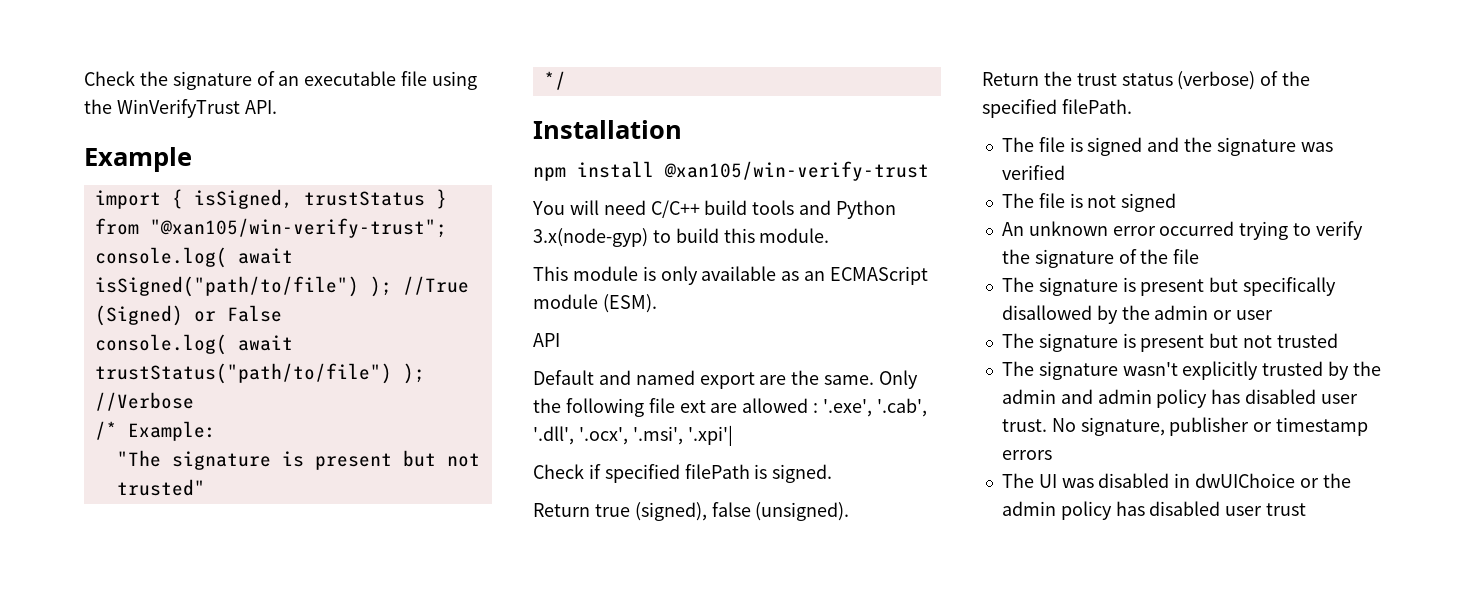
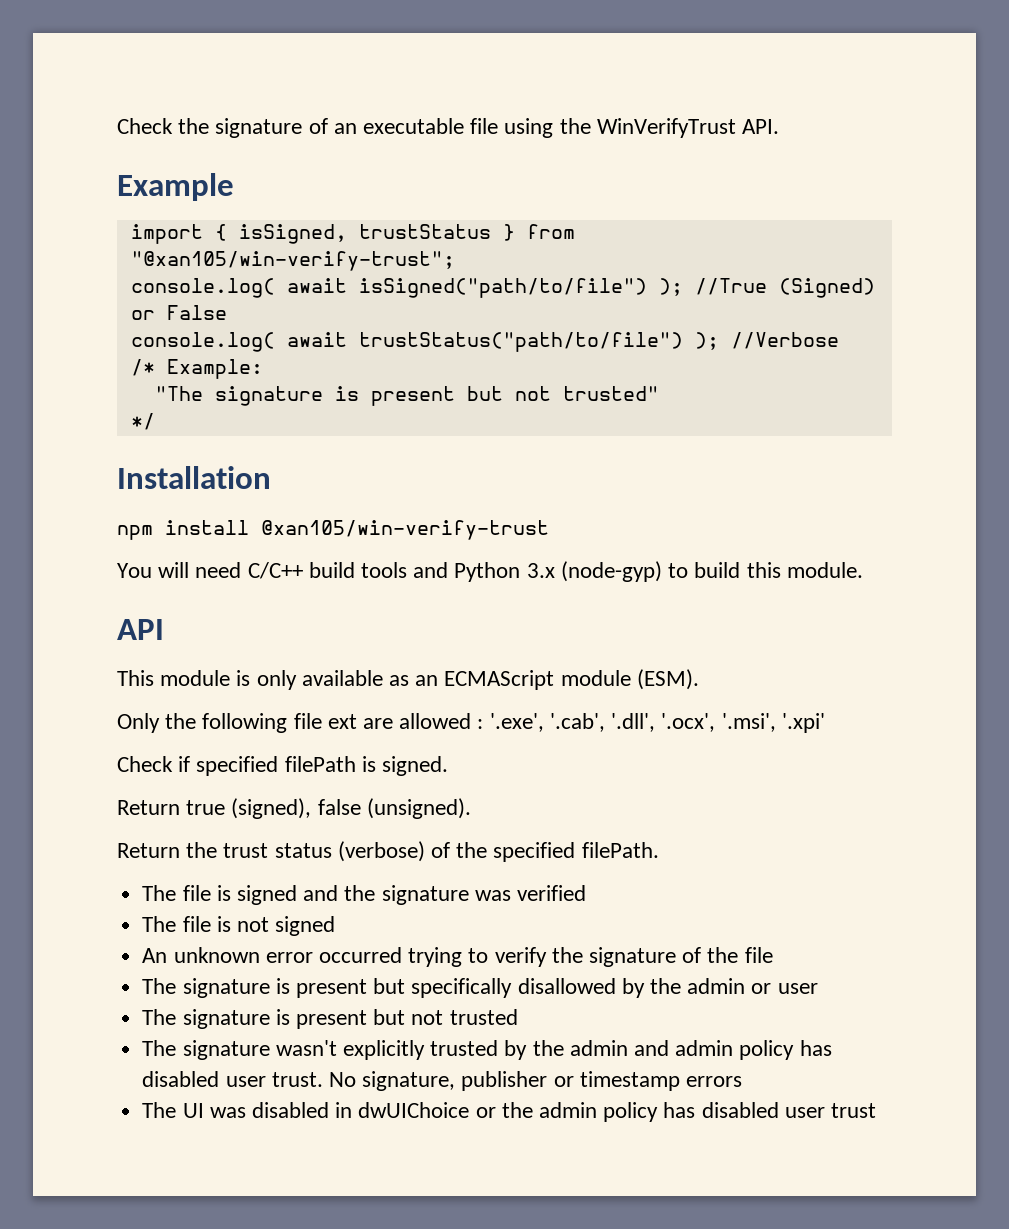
[533,228,648,247] 3.x(node-gyp) -> [526,561,662,582] 3.x (node-gyp)
(830, 235) none -> [117,619,164,640] // API
[533,333,560,347] [533,370,875,389] API // Default and named export are the same. -> (699, 679) none
[687,425,733,446] '.xpi'| -> [781,713,825,733] '.xpi'

